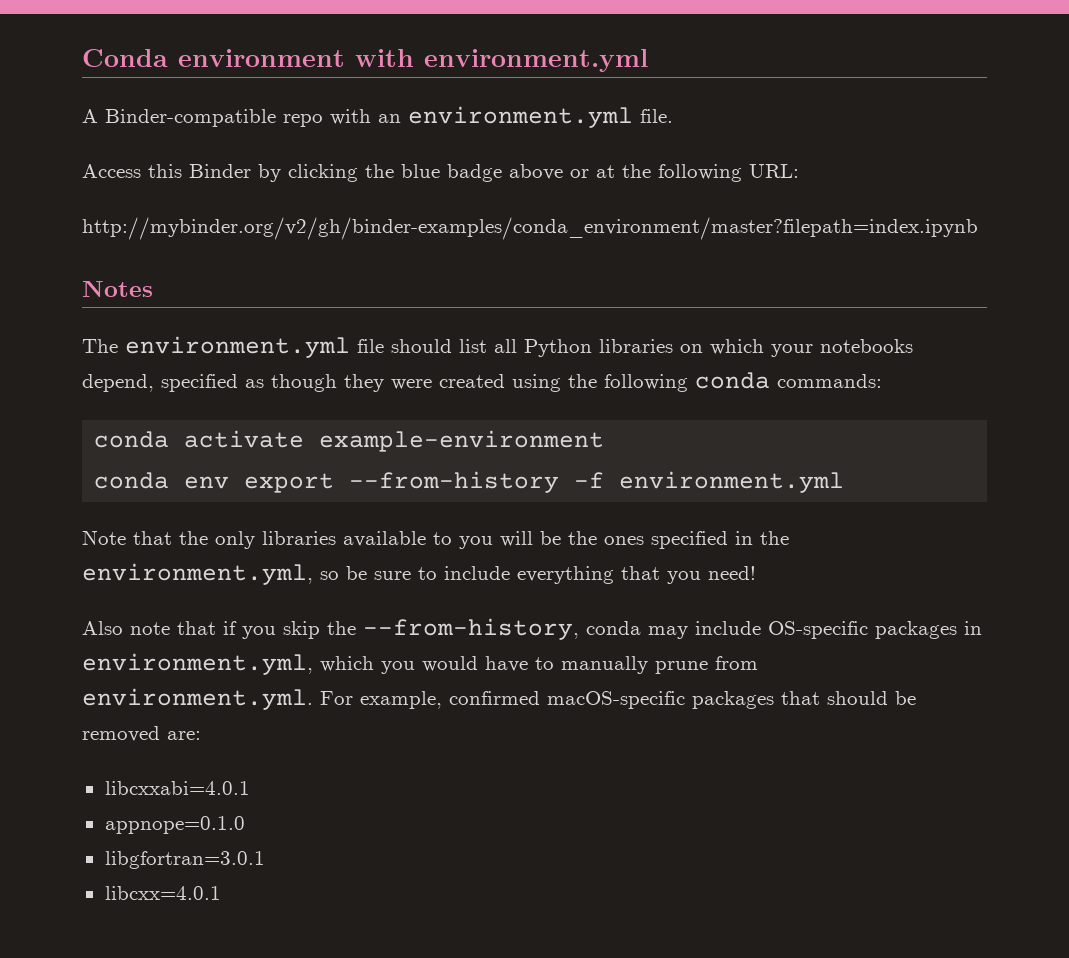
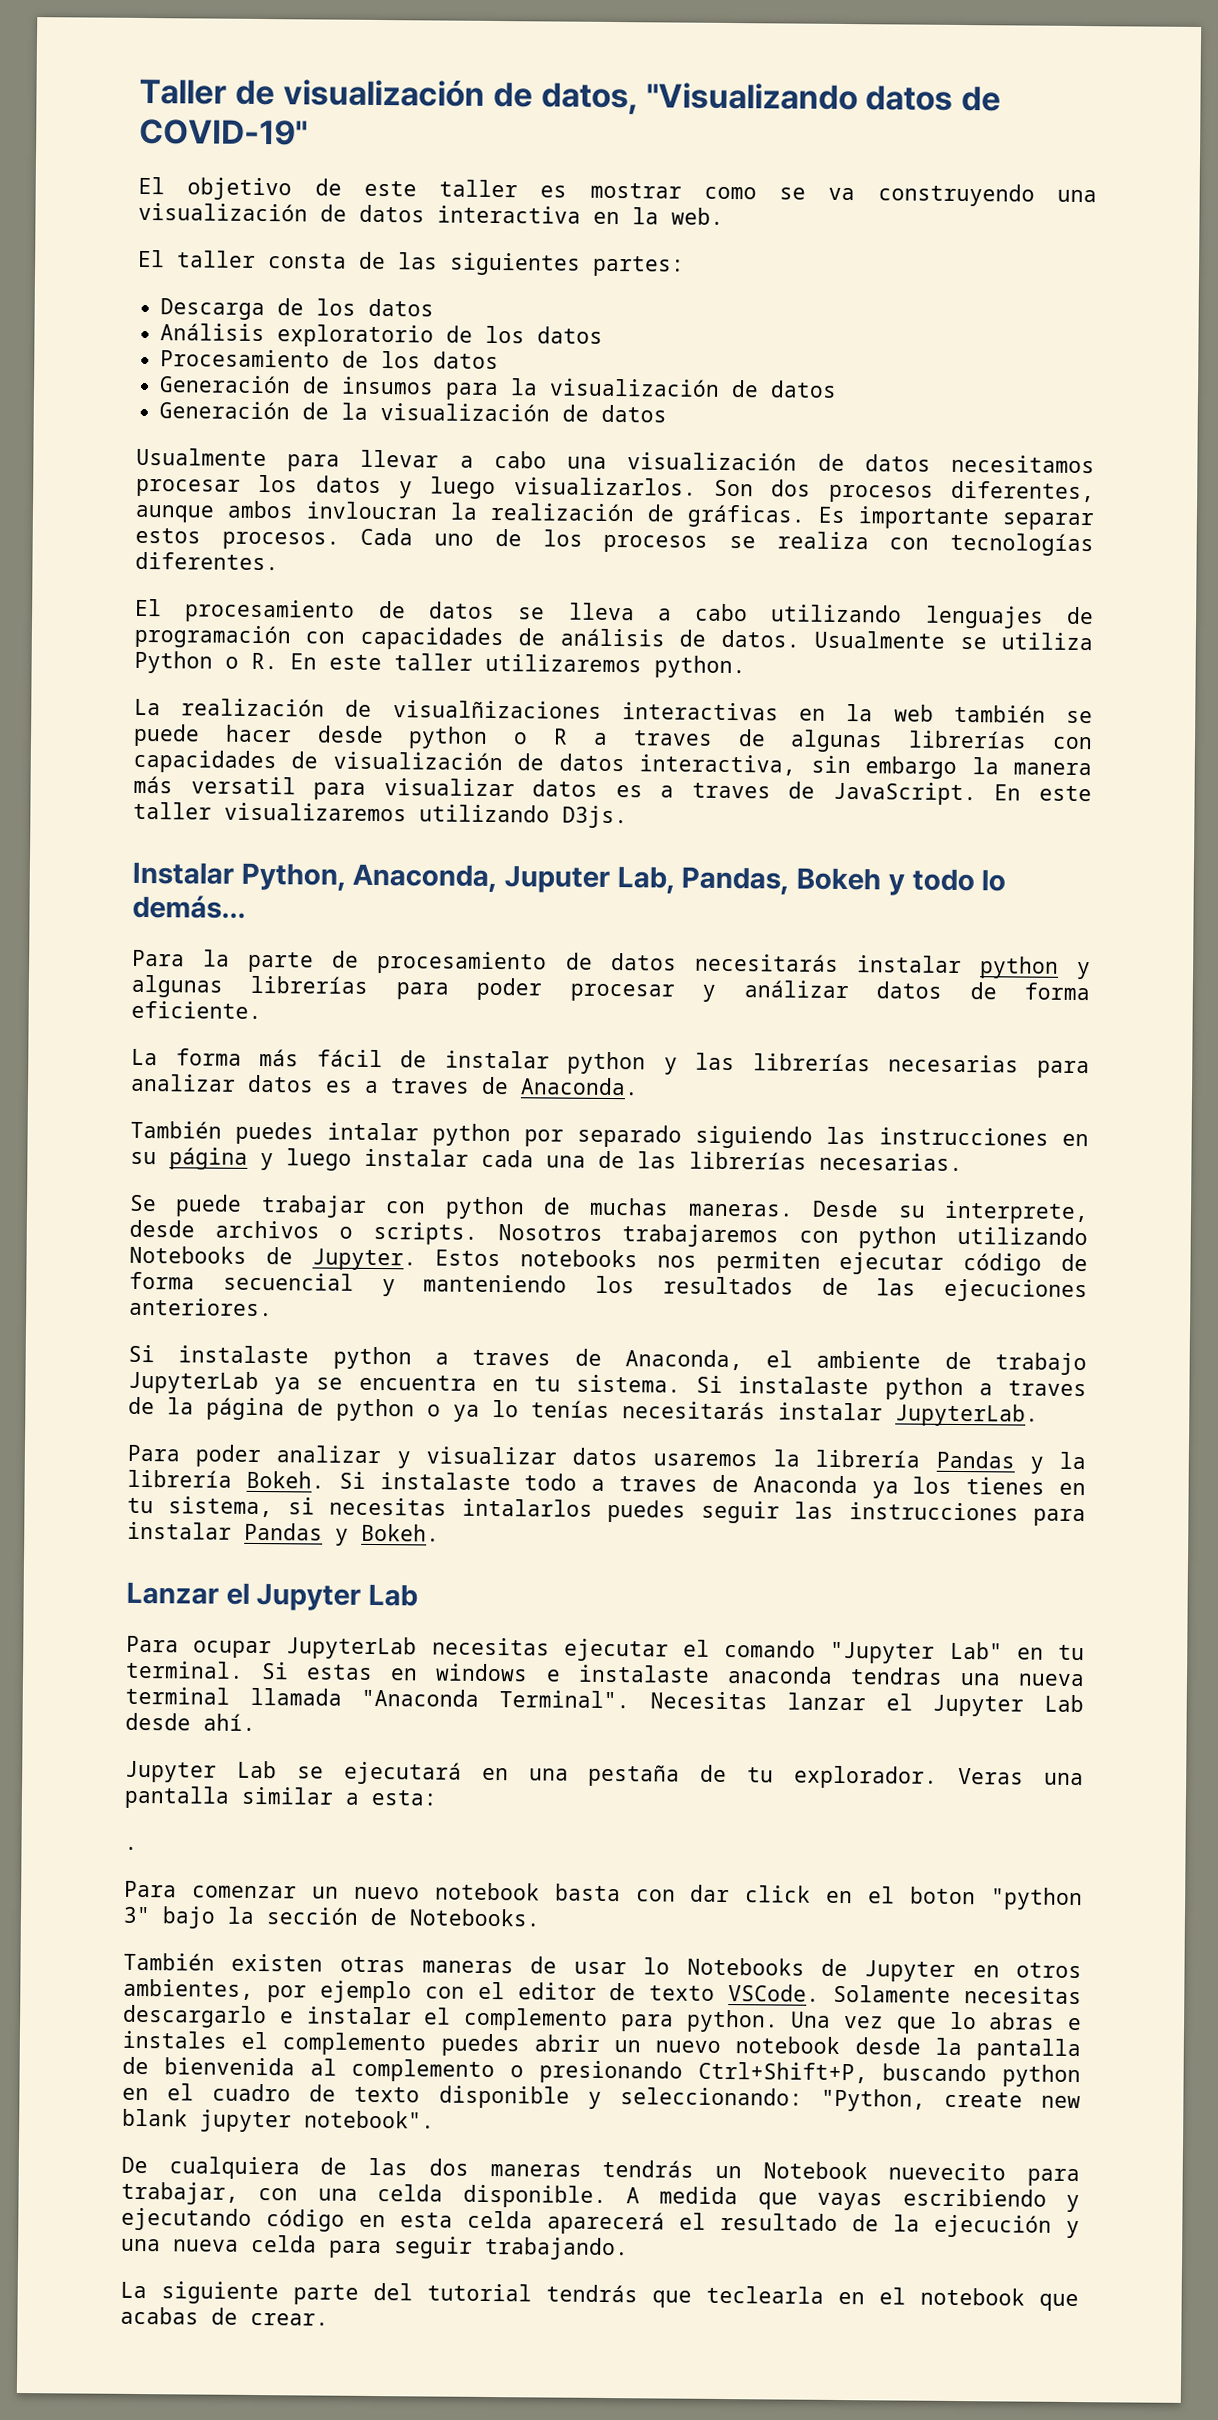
[82,49,648,72] [82,106,673,128] [82,164,799,182] [82,217,978,240] [82,280,153,297] [82,336,913,358] [82,372,882,392] [94,430,605,452] [94,471,845,493] [82,530,789,549] [82,563,756,585] [82,618,982,640] [82,653,758,675] [82,688,916,710] [82,726,201,742] [104,781,250,795] [104,816,245,834] [104,851,265,869] [104,886,221,900] Conda environment with environment.yml // A Binder-compatible repo with an environment.yml file. // Access this Binder by clicking the blue badge above or at the following URL: // http://mybinder.org/v2/gh/binder-examples/conda_environment/master?filepath=index.ipynb // Notes // The environment.yml file should list all Python libraries on which your notebooks depend, specified as though they were created using the following conda commands: // conda activate example-environment // conda env export --from-history -f environment.yml // Note that the only libraries available to you will be the ones specified in the environment.yml, so be sure to include everything that you need! // Also note that if you skip the --from-history, conda may include OS-specific packages in environment.yml, which you would have to manually prune from environment.yml. For example, confirmed macOS-specific packages that should be removed are: // libcxxabi=4.0.1 // appnope=0.1.0 // libgfortran=3.0.1 // libcxx=4.0.1 -> [139,78,1002,115] [139,118,308,146] [138,176,1097,207] [138,202,724,225] [138,249,685,277] [160,298,435,321] [160,323,604,348] [160,349,500,370] [159,375,838,401] [159,401,668,423] [136,447,1095,474] [136,474,1095,503] [135,500,1094,531] [135,527,1094,557] [135,551,279,571] [135,598,1094,629] [134,624,1093,651] [134,650,746,679] [134,698,1093,724] [133,723,1094,753] [133,749,1092,779] [133,775,1092,806] [133,801,628,829] [132,861,1007,896] [132,894,246,919] [132,949,1091,980] [131,974,1090,1002] [131,1000,262,1020] [131,1048,1090,1079] [131,1073,639,1096] [130,1120,1089,1149] [130,1147,963,1172] [129,1194,1089,1225] [129,1219,1088,1249] [129,1245,1089,1276] [129,1271,1088,1303] [129,1297,273,1317] [128,1344,1087,1376] [128,1370,1087,1401] [128,1396,1039,1427] [127,1444,1086,1474] [127,1469,1087,1499] [127,1496,1086,1527] [127,1521,440,1546] [126,1581,419,1611] [126,1635,1086,1664] [125,1660,1086,1687] [125,1686,1084,1717] [125,1712,256,1731] [125,1760,1084,1789] [124,1785,438,1809] [124,1846,138,1850] [124,1880,1083,1911] [123,1906,541,1929] [123,1952,1082,1982] [123,1978,1082,2005] [122,2004,1082,2034] [122,2030,1082,2062] [122,2056,1081,2088] [122,2083,1081,2112] [122,2108,435,2133] [121,2156,1080,2187] [121,2181,1080,2213] [121,2207,1080,2239] [121,2234,629,2261] [120,2281,1079,2312] [120,2306,329,2326] Taller de visualización de datos, "Visualizando datos de COVID-19" // El objetivo de este taller es mostrar como se va construyendo una visualización de datos interactiva en la web. // El taller consta de las siguientes partes: // Descarga de los datos // Análisis exploratorio de los datos // Procesamiento de los datos // Generación de insumos para la visualización de datos // Generación de la visualización de datos // Usualmente para llevar a cabo una visualización de datos necesitamos procesar los datos y luego visualizarlos. Son dos procesos diferentes, aunque ambos invloucran la realización de gráficas. Es importante separar estos procesos. Cada uno de los procesos se realiza con tecnologías diferentes. // El procesamiento de datos se lleva a cabo utilizando lenguajes de programación con capacidades de análisis de datos. Usualmente se utiliza Python o R. En este taller utilizaremos python. // La realización de visualñizaciones interactivas en la web también se puede hacer desde python o R a traves de algunas librerías con capacidades de visualización de datos interactiva, sin embargo la manera más versatil para visualizar datos es a traves de JavaScript. En este taller visualizaremos utilizando D3js. // Instalar Python, Anaconda, Juputer Lab, Pandas, Bokeh y todo lo demás... // Para la parte de procesamiento de datos necesitarás instalar python y algunas librerías para poder procesar y análizar datos de forma eficiente. // La forma más fácil de instalar python y las librerías necesarias para analizar datos es a traves de Anaconda. // También puedes intalar python por separado siguiendo las instrucciones en su página y luego instalar cada una de las librerías necesarias. // Se puede trabajar con python de muchas maneras. Desde su interprete, desde archivos o scripts. Nosotros trabajaremos con python utilizando Notebooks de Jupyter. Estos notebooks nos permiten ejecutar código de forma secuencial y manteniendo los resultados de las ejecuciones anteriores. // Si instalaste python a traves de Anaconda, el ambiente de trabajo JupyterLab ya se encuentra en tu sistema. Si instalaste python a traves de la página de python o ya lo tenías necesitarás instalar JupyterLab. // Para poder analizar y visualizar datos usaremos la librería Pandas y la librería Bokeh. Si instalaste todo a traves de Anaconda ya los tienes en tu sistema, si necesitas intalarlos puedes seguir las instrucciones para instalar Pandas y Bokeh. // Lanzar el Jupyter Lab // Para ocupar JupyterLab necesitas ejecutar el comando "Jupyter Lab" en tu terminal. Si estas en windows e instalaste anaconda tendras una nueva terminal llamada "Anaconda Terminal". Necesitas lanzar el Jupyter Lab desde ahí. // Jupyter Lab se ejecutará en una pestaña de tu explorador. Veras una pantalla similar a esta: // . // Para comenzar un nuevo notebook basta con dar click en el boton "python 3" bajo la sección de Notebooks. // También existen otras maneras de usar lo Notebooks de Jupyter en otros ambientes, por ejemplo con el editor de texto VSCode. Solamente necesitas descargarlo e instalar el complemento para python. Una vez que lo abras e instales el complemento puedes abrir un nuevo notebook desde la pantalla de bienvenida al complemento o presionando Ctrl+Shift+P, buscando python en el cuadro de texto disponible y seleccionando: "Python, create new blank jupyter notebook". // De cualquiera de las dos maneras tendrás un Notebook nuevecito para trabajar, con una celda disponible. A medida que vayas escribiendo y ejecutando código en esta celda aparecerá el resultado de la ejecución y una nueva celda para seguir trabajando. // La siguiente parte del tutorial tendrás que teclearla en el notebook que acabas de crear.

